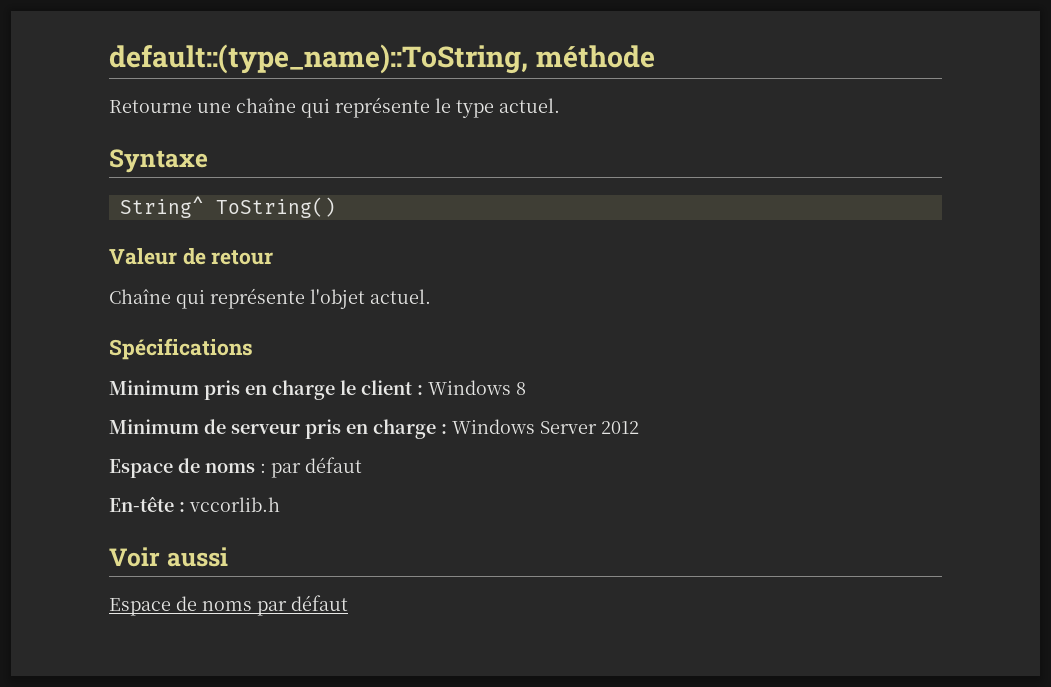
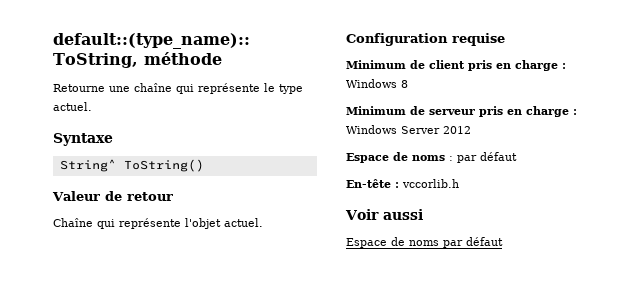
[109,338,253,360] [109,380,412,400] Spécifications // Minimum pris en charge le client -> [346,33,505,46] [346,60,558,71] Configuration requise // Minimum de client pris en charge

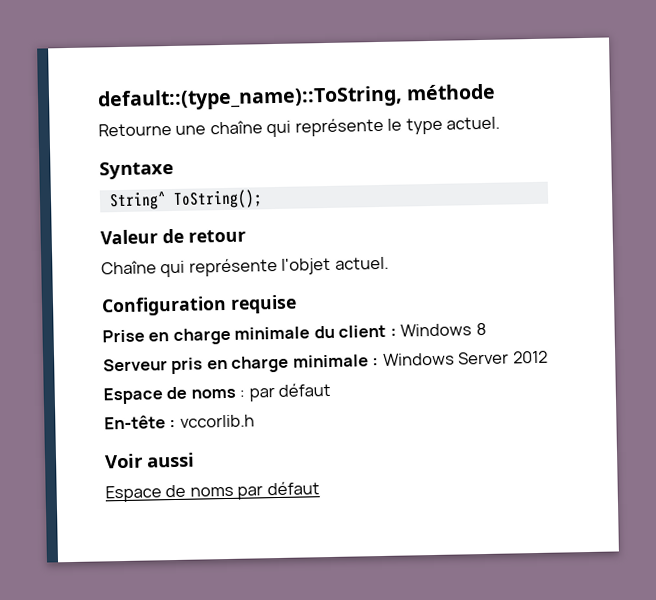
[123,159,204,172] ToString() -> [172,189,263,209] ToString();
[346,60,558,71] Minimum de client pris en charge -> [102,324,387,346] Prise en charge minimale du client
[346,106,569,117] Minimum de serveur pris en charge -> [103,354,369,375] Serveur pris en charge minimale

